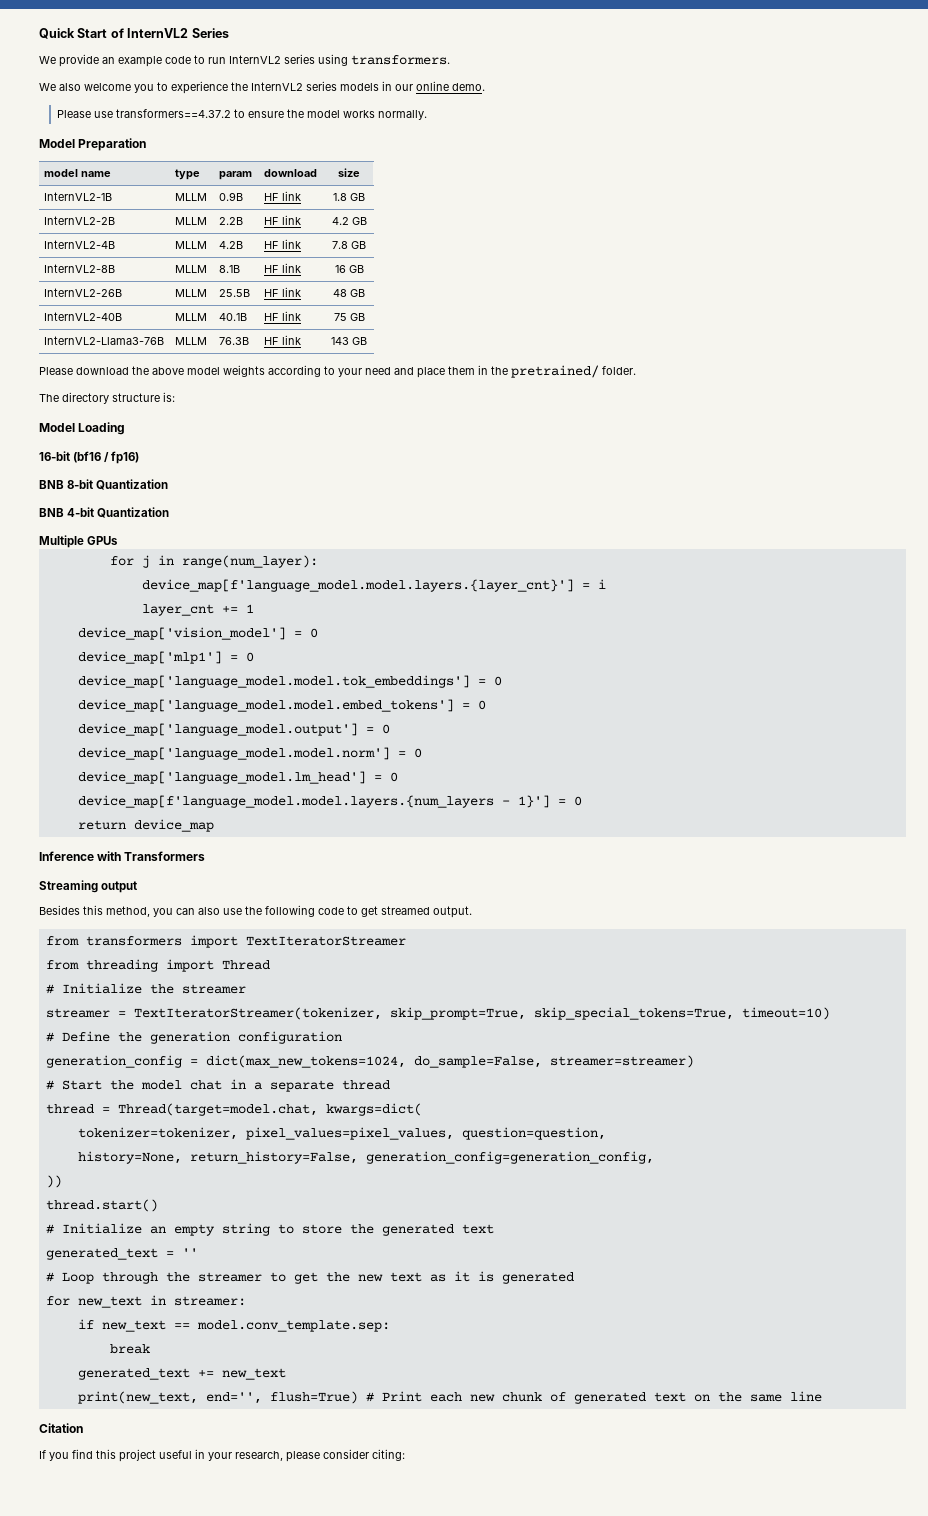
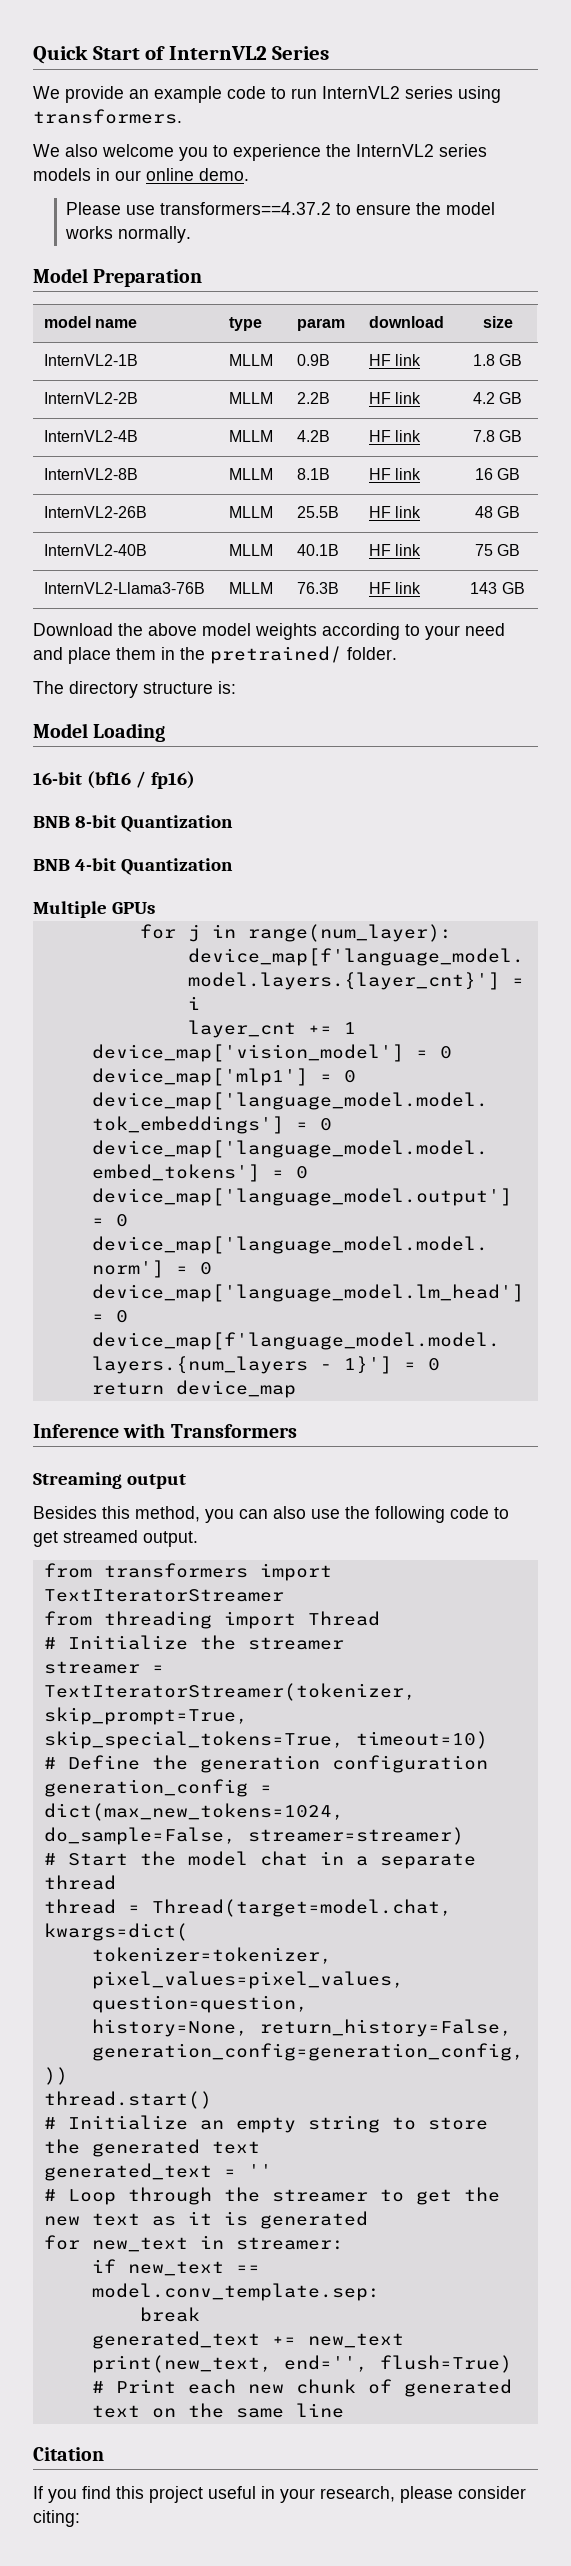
[39,367,129,375] Please download -> [33,623,113,636] Download

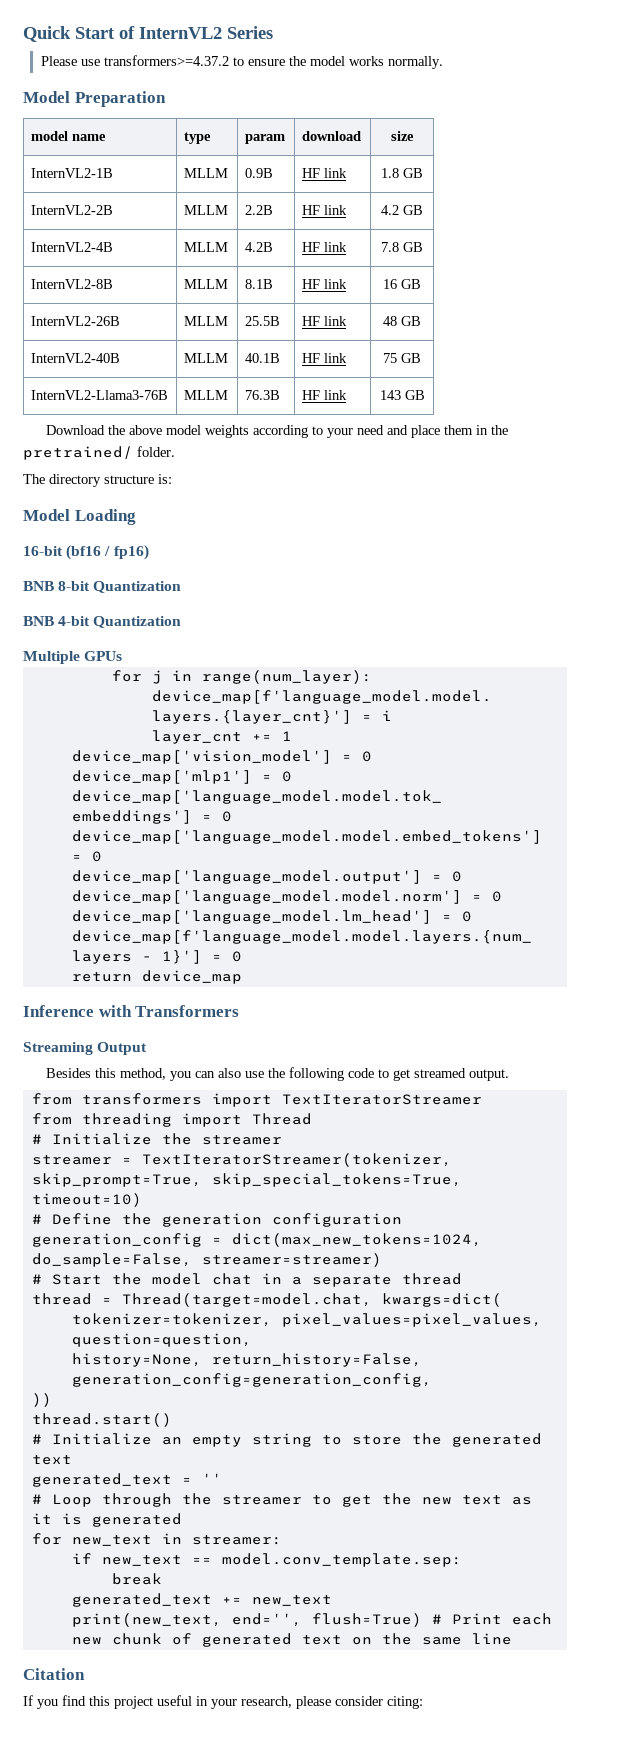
[33,86,501,103] [33,109,182,124] [33,144,487,161] [33,168,249,181] // We provide an example code to run InternVL2 series using transformers. // We also welcome you to experience the InternVL2 series models in our online demo. -> (273, 32) none
[160,202,332,215] transformers==4.37.2 -> [103,55,229,66] transformers>=4.37.2
[126,1474,186,1489] output -> [97,1042,148,1055] Output

